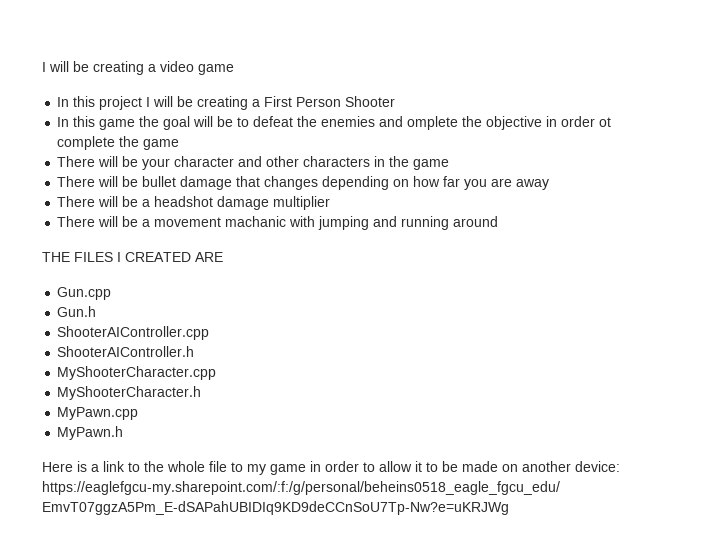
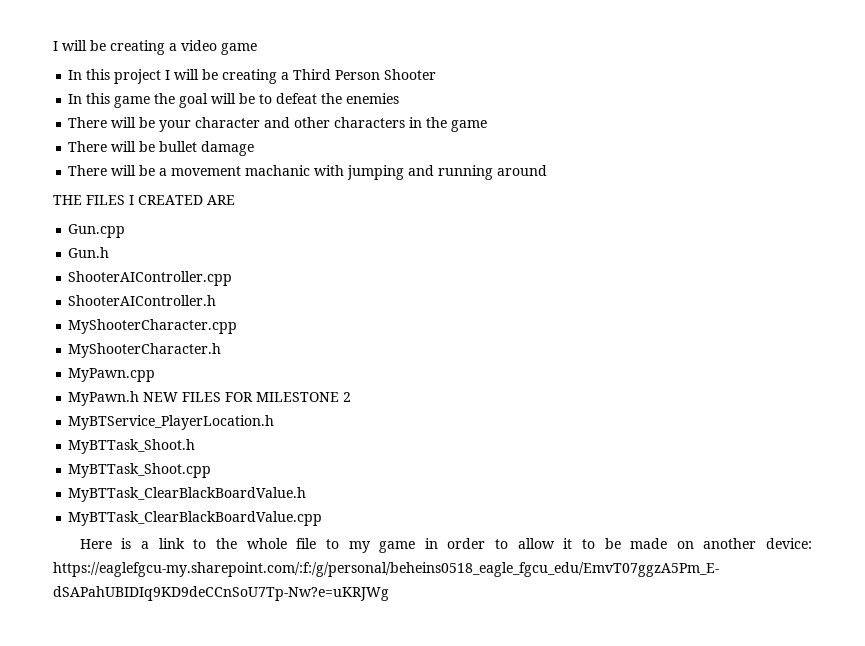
[264,96,293,107] First -> [293,69,332,80] Third
[379,116,612,130] [57,136,180,150] and omplete the objective in order ot complete the game -> (400, 98) none
[236,176,550,190] [57,196,331,210] that changes depending on how far you are away // There will be a headshot damage multiplier -> (255, 148) none
(124, 433) none -> [143,392,352,402] [68,415,275,430] [68,439,196,454] [68,463,212,478] [68,487,307,502] [68,511,323,526] NEW FILES FOR MILESTONE 2 // MyBTService_PlayerLocation.h // MyBTTask_Shoot.h // MyBTTask_Shoot.cpp // MyBTTask_ClearBlackBoardValue.h // MyBTTask_ClearBlackBoardValue.cpp

